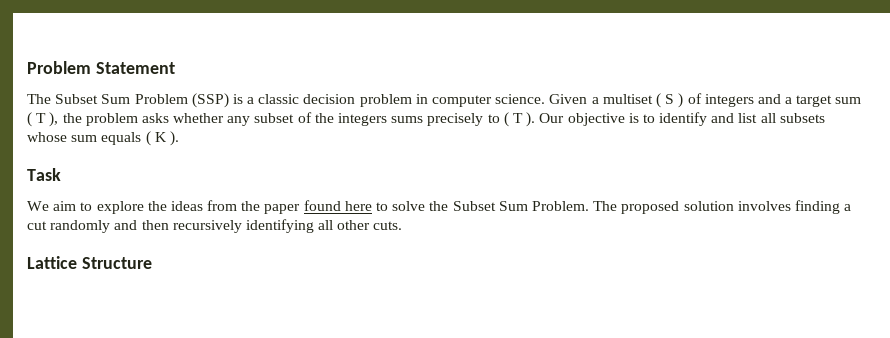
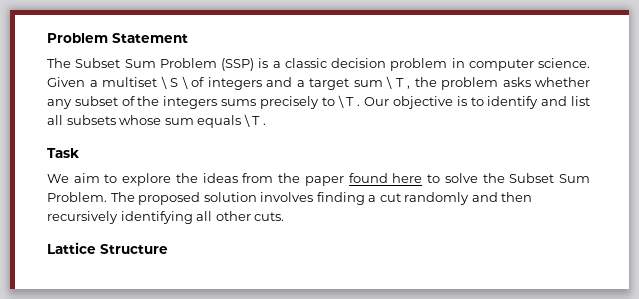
[655,93,684,108] ( S ) -> [160,76,188,89] \ S \
[27,112,59,127] ( T ), -> [386,76,410,89] \ T ,
[503,112,536,127] ( T ). -> [337,95,361,108] \ T .
[145,131,179,146] ( K ). -> [243,114,266,127] \ T .

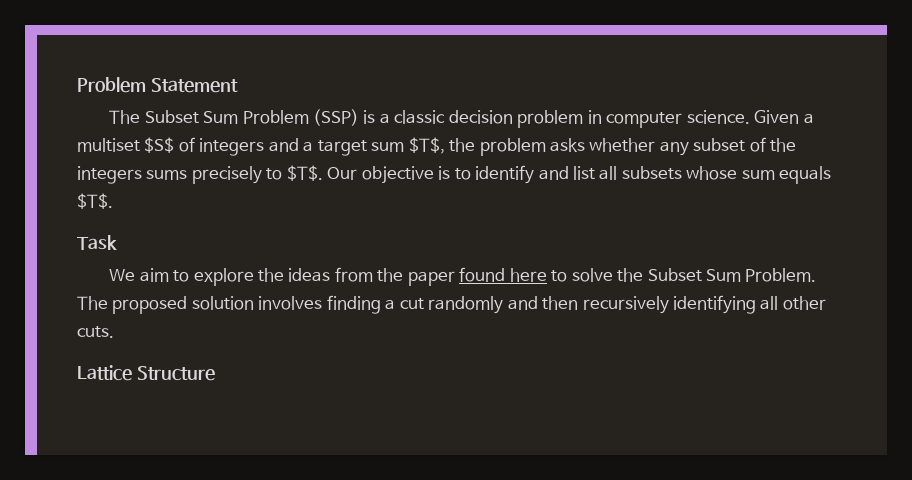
[160,76,188,89] \ S \ -> [144,137,175,153] $S$
[386,76,410,89] \ T , -> [408,137,445,154] $T$,
[337,95,361,108] \ T . -> [286,165,323,181] $T$.
[243,114,266,127] \ T . -> [77,193,113,209] $T$.

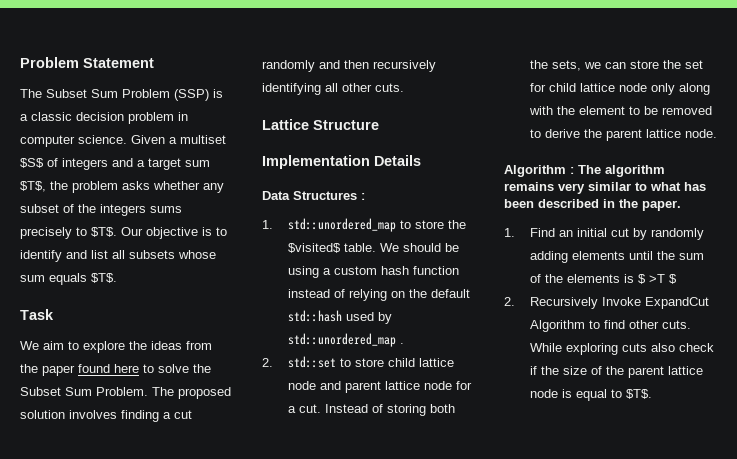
(215, 373) none -> [262,155,421,169] [262,191,365,200] [262,218,466,232] [287,243,459,253] [287,266,459,278] [287,289,470,301] [287,310,392,324] [287,333,404,347] [262,356,454,368] [287,381,472,393] [287,404,455,416] [529,60,703,71] [529,83,710,95] [528,106,712,115] [529,129,717,141] [504,165,665,177] [504,182,706,194] [504,199,681,211] [504,228,704,240] [529,251,704,263] [529,274,677,284] [504,297,709,309] [529,320,691,332] [529,343,714,355] [529,366,703,378] [529,389,652,401] // Implementation Details // Data Structures : // 1. std::unordered_map to store the $visited$ table. We should be using a custom hash function instead of relying on the default std::hash used by std::unordered_map . // 2. std::set to store child lattice node and parent lattice node for a cut. Instead of storing both the sets, we can store the set for child lattice node only along with the element to be removed to derive the parent lattice node. // Algorithm : The algorithm remains very similar to what has been described in the paper. // 1. Find an initial cut by randomly adding elements until the sum of the elements is $ >T $ // 2. Recursively Invoke ExpandCut Algorithm to find other cuts. While exploring cuts also check if the size of the parent lattice node is equal to $T$.

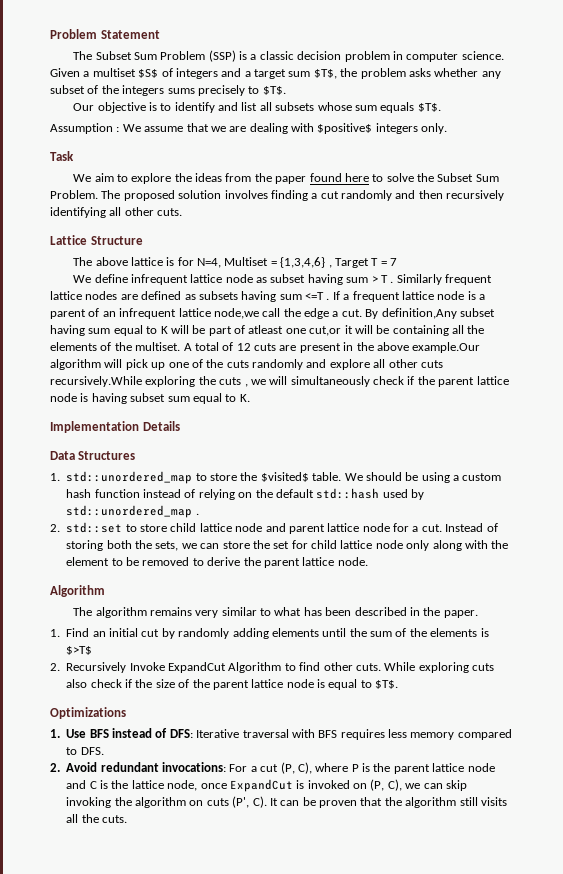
(117, 232) none -> (286, 90) //
(117, 278) none -> [50,123,448,134] // Assumption : We assume that we are dealing with $positive$ integers only.
(379, 125) none -> [73,257,398,268] [73,274,493,285] [50,291,485,302] [50,308,495,319] [50,325,485,336] [50,342,481,353] [50,359,443,370] [50,376,509,387] [50,393,250,404] // The above lattice is for N=4, Multiset = {1,3,4,6} , Target T = 7 // We define infrequent lattice node as subset having sum > T . Similarly frequent lattice nodes are defined as subsets having sum <=T . If a frequent lattice node is a parent of an infrequent lattice node,we call the edge a cut. By definition,Any subset having sum equal to K will be part of atleast one cut,or it will be containing all the elements of the multiset. A total of 12 cuts are present in the above example.Our algorithm will pick up one of the cuts randomly and explore all other cuts recursively.While exploring the cuts , we will simultaneously check if the parent lattice node is having subset sum equal to K.
[361,193,365,200] : -> (136, 455) none
[570,167,574,174] : -> (105, 591) //
[637,274,677,284] $ >T $ -> [66,646,93,655] $>T$
(652, 394) none -> [50,707,126,719] [50,728,512,740] [66,747,104,755] [50,762,495,774] [66,779,467,792] [66,796,507,808] [66,814,127,823] // Optimizations // 1. Use BFS instead of DFS: Iterative traversal with BFS requires less memory compared to DFS. // 2. Avoid redundant invocations: For a cut (P, C), where P is the parent lattice node and C is the lattice node, once ExpandCut is invoked on (P, C), we can skip invoking the algorithm on cuts (P', C). It can be proven that the algorithm still visits all the cuts.

